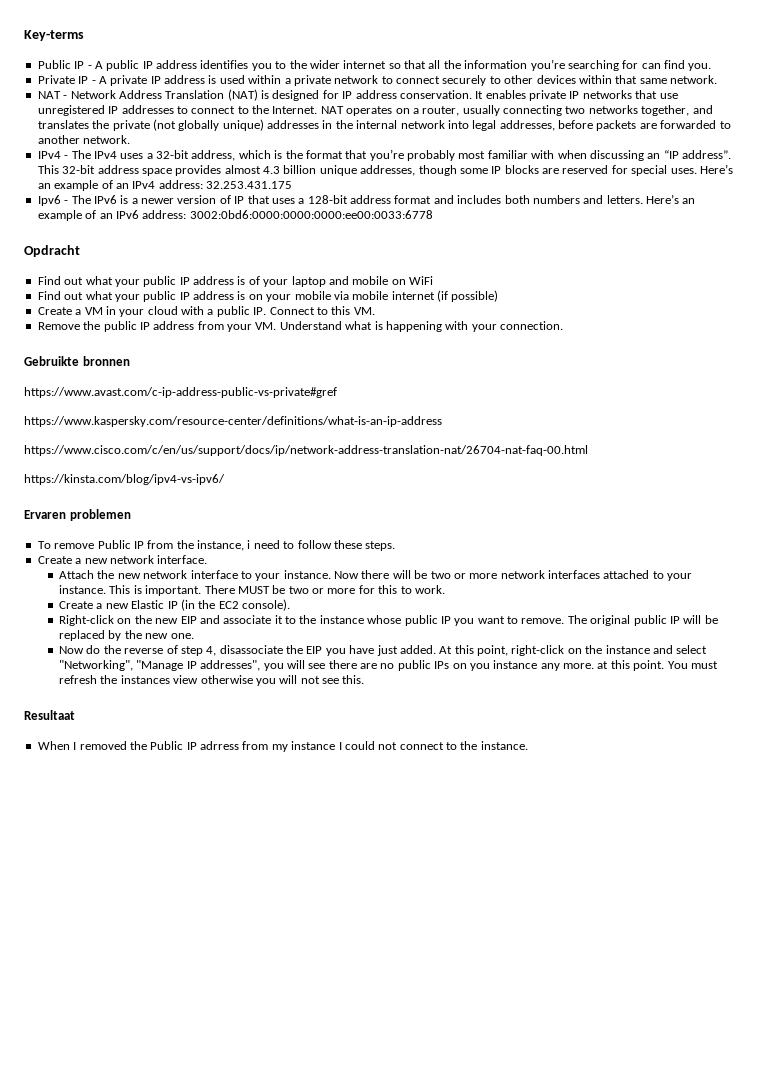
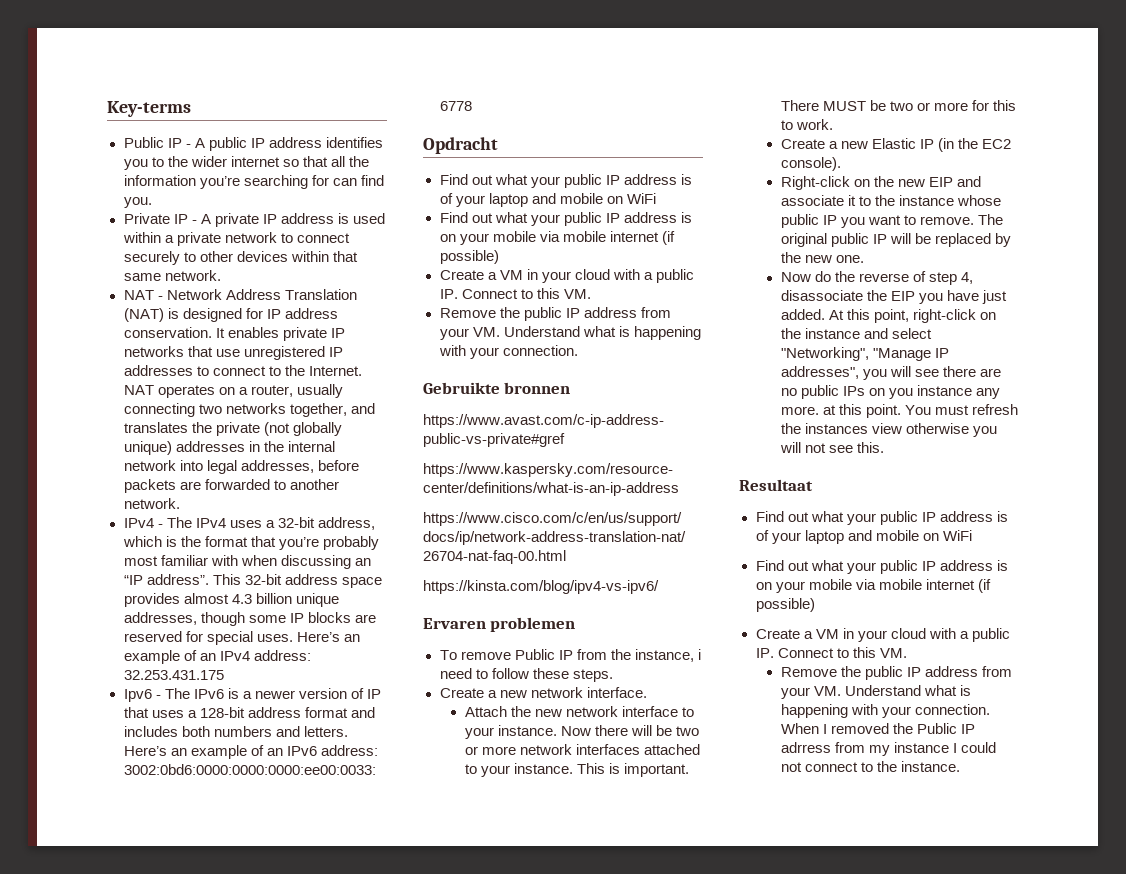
(75, 715) none -> [755,511,1008,525] [755,530,972,544] [755,560,1008,574] [755,579,991,593] [755,598,815,612] [755,628,1010,642] [755,647,907,658] [780,666,1013,680] [780,685,972,699] [780,704,991,718] Find out what your public IP address is of your laptop and mobile on WiFi // Find out what your public IP address is on your mobile via mobile internet (if possible) // Create a VM in your cloud with a public IP. Connect to this VM. // Remove the public IP address from your VM. Understand what is happening with your connection.

